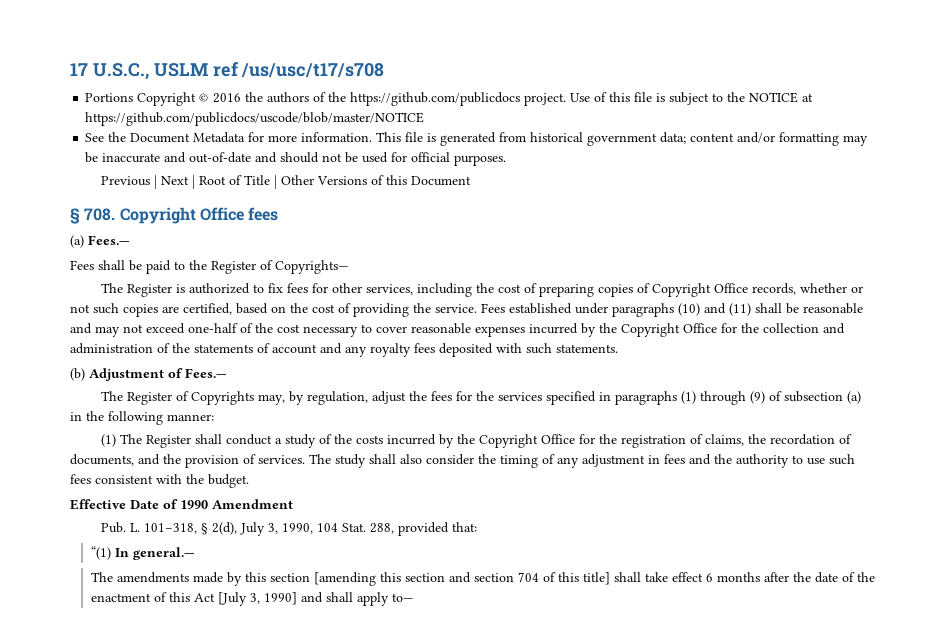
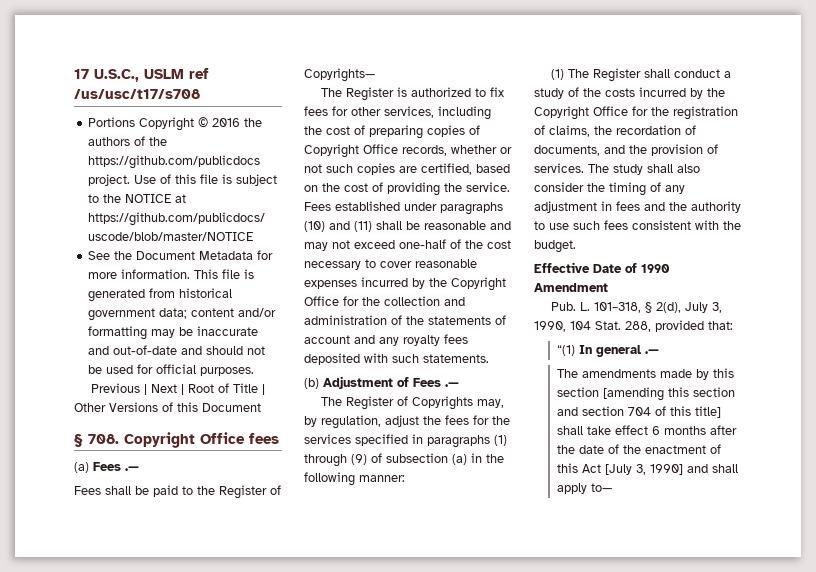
[88,235,129,245] Fees.— -> [93,462,139,471] Fees .—
[185,368,226,378] Fees.— -> [413,378,459,387] Fees .—
[132,547,194,560] general.— -> [595,345,659,357] general .—

